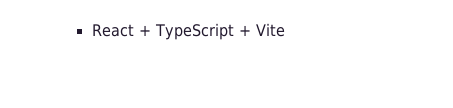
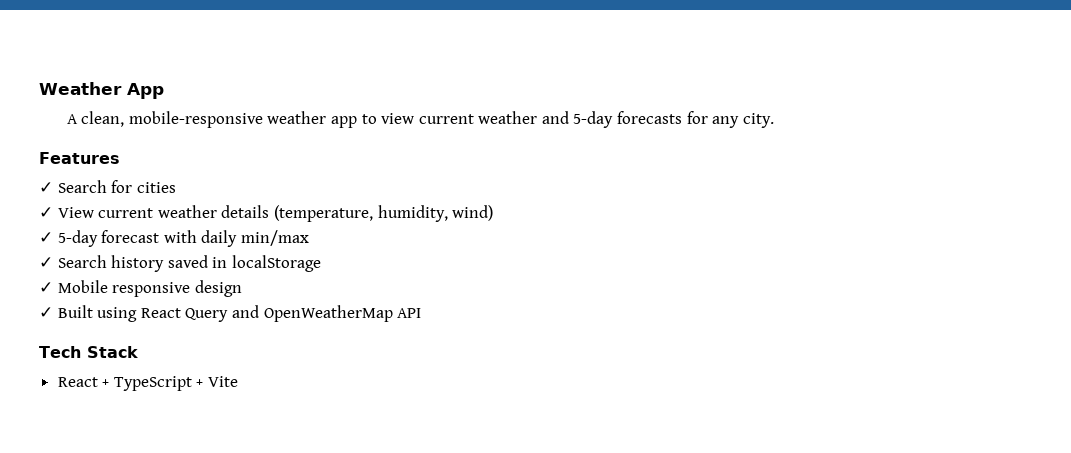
(91, 30) none -> [39,82,164,99] [66,111,774,128] [39,152,120,164] [39,180,176,193] [39,205,494,222] [39,230,309,247] [39,255,321,272] [39,280,242,297] [39,305,422,322] [39,346,138,358] Weather App // A clean, mobile-responsive weather app to view current weather and 5-day forecasts for any city. // Features // ✓ Search for cities // ✓ View current weather details (temperature, humidity, wind) // ✓ 5-day forecast with daily min/max // ✓ Search history saved in localStorage // ✓ Mobile responsive design // ✓ Built using React Query and OpenWeatherMap API // Tech Stack //

